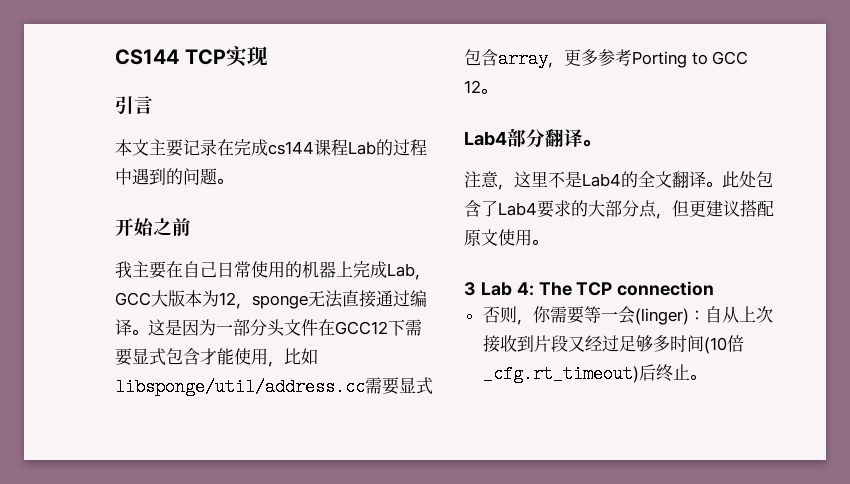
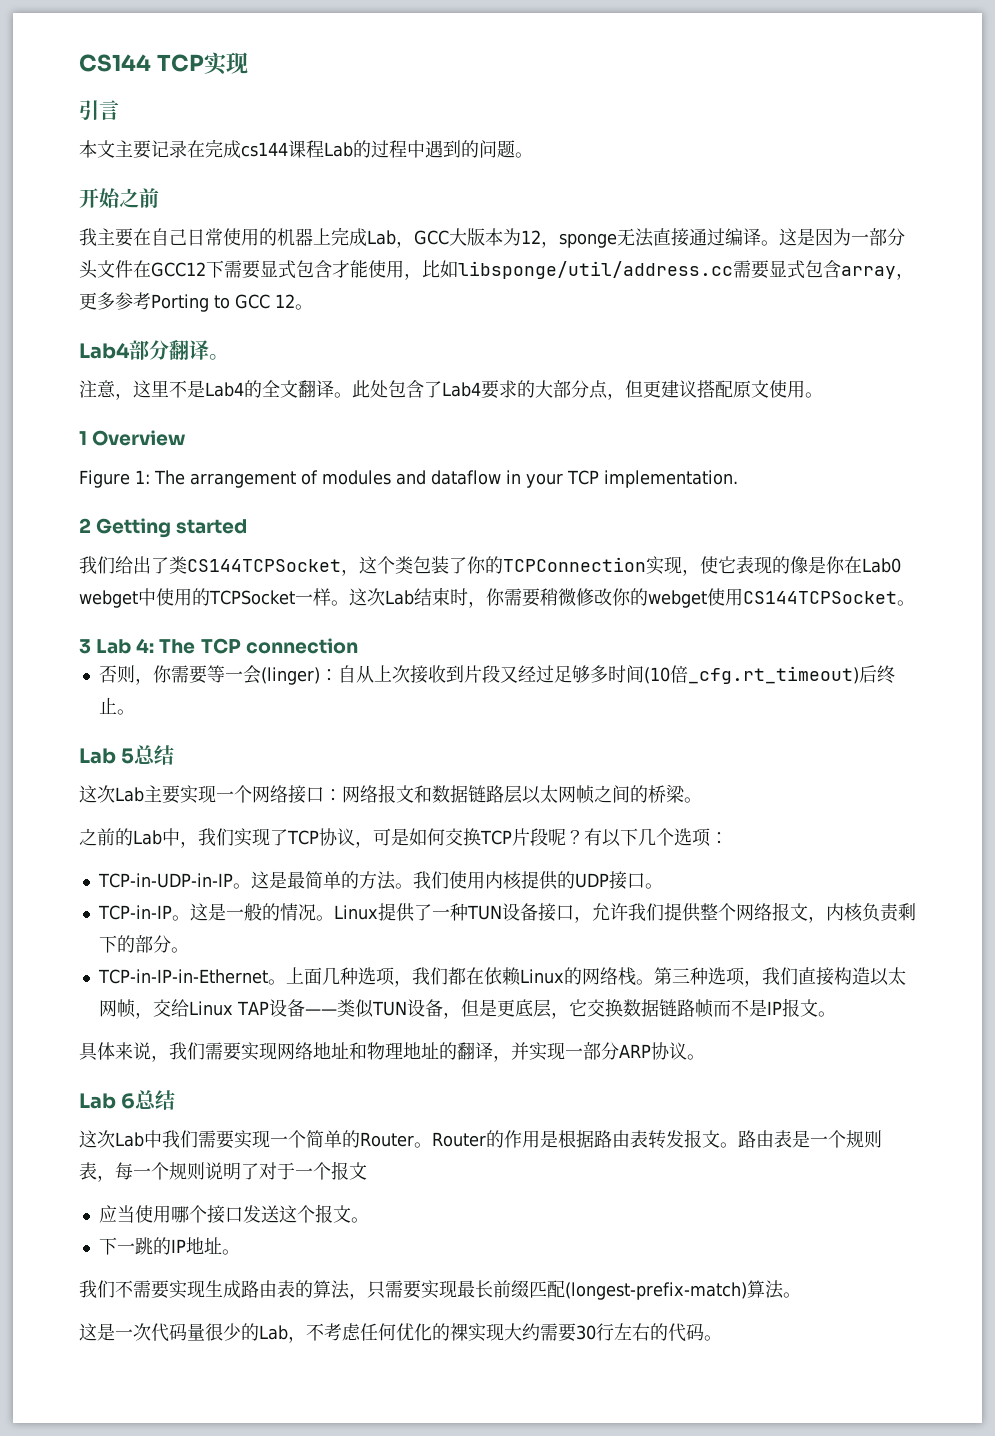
(548, 242) none -> [79,430,187,446] [79,470,738,488] [79,518,248,538] [79,556,901,576] [79,588,915,608] // 1 Overview // Figure 1: The arrangement of modules and dataflow in your TCP implementation. // 2 Getting started // 我们给出了类CS144TCPSocket，这个类包装了你的TCPConnection实现，使它表现的像是你在Lab0 webget中使用的TCPSocket一样。这次Lab结束时，你需要稍微修改你的webget使用CS144TCPSocket。
(706, 377) none -> [79,745,175,765] [79,784,702,804] [79,828,728,848] [97,871,663,890] [97,902,916,923] [98,935,189,953] [97,967,906,987] [98,998,836,1019] [79,1042,705,1062] [79,1090,176,1110] [79,1129,882,1149] [79,1161,367,1182] [98,1204,369,1224] [98,1237,240,1255] [79,1280,801,1300] [79,1323,722,1343] // Lab 5总结 // 这次Lab主要实现一个网络接口：网络报文和数据链路层以太网帧之间的桥梁。 // 之前的Lab中，我们实现了TCP协议，可是如何交换TCP片段呢？有以下几个选项： // TCP-in-UDP-in-IP。这是最简单的方法。我们使用内核提供的UDP接口。 // TCP-in-IP。这是一般的情况。Linux提供了一种TUN设备接口，允许我们提供整个网络报文，内核负责剩下的部分。 // TCP-in-IP-in-Ethernet。上面几种选项，我们都在依赖Linux的网络栈。第三种选项，我们直接构造以太网帧，交给Linux TAP设备——类似TUN设备，但是更底层，它交换数据链路帧而不是IP报文。 // 具体来说，我们需要实现网络地址和物理地址的翻译，并实现一部分ARP协议。 // Lab 6总结 // 这次Lab中我们需要实现一个简单的Router。Router的作用是根据路由表转发报文。路由表是一个规则表，每一个规则说明了对于一个报文 // 应当使用哪个接口发送这个报文。 // 下一跳的IP地址。 // 我们不需要实现生成路由表的算法，只需要实现最长前缀匹配(longest-prefix-match)算法。 // 这是一次代码量很少的Lab，不考虑任何优化的裸实现大约需要30行左右的代码。

